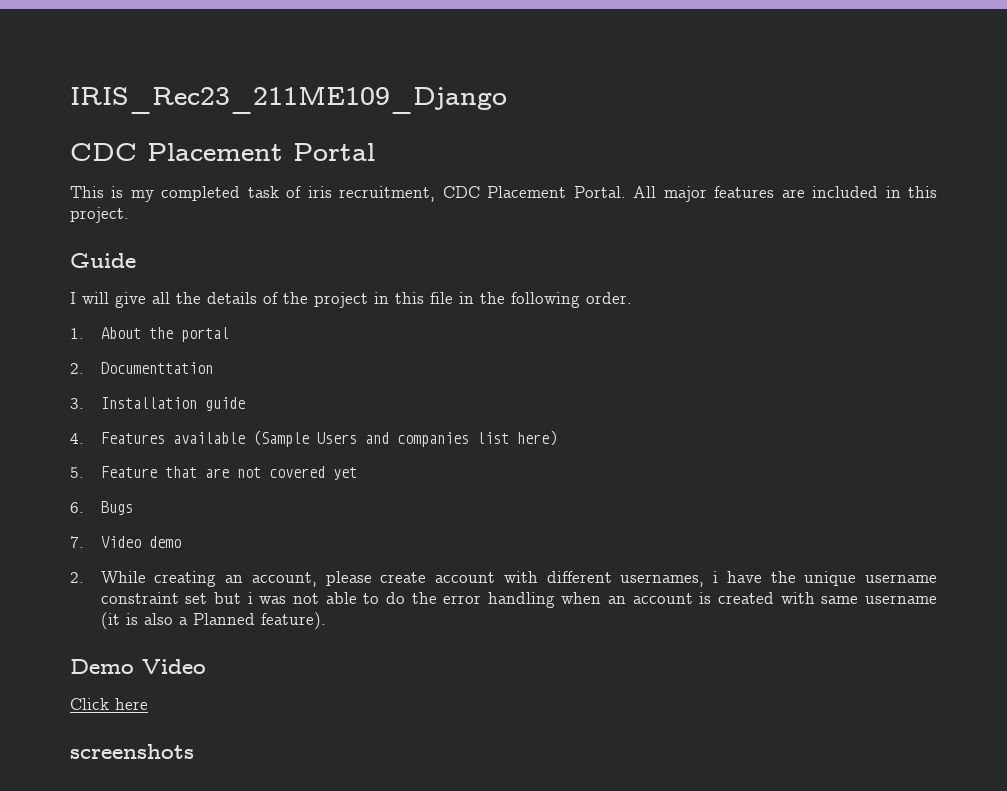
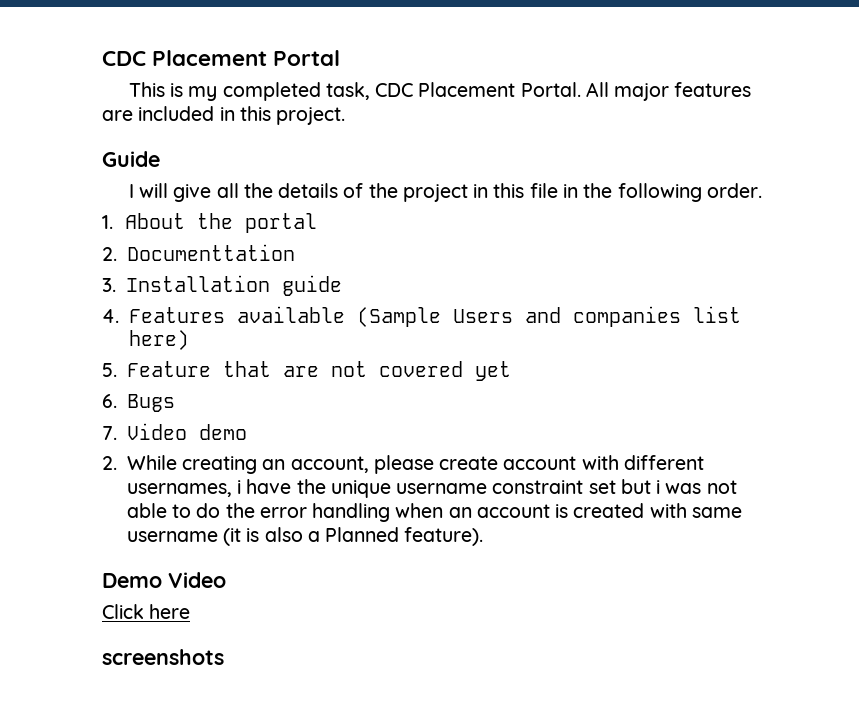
[70,86,507,114] IRIS_Rec23_211ME109_Django // -> (102, 58) none
[247,186,436,202] task of iris recruitment, -> [325,82,370,100] task,

